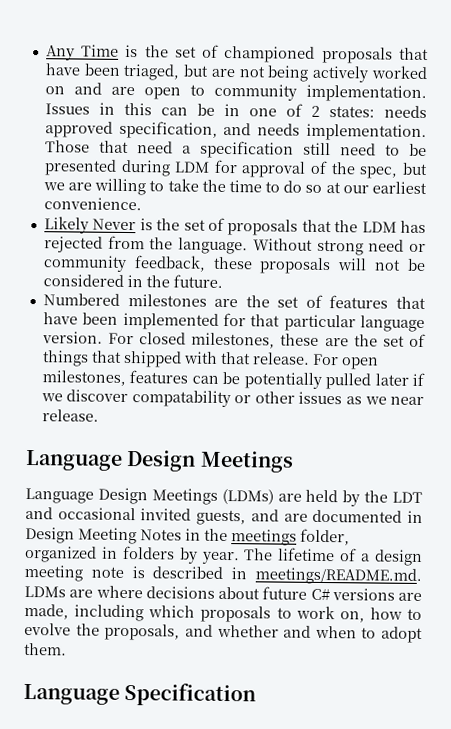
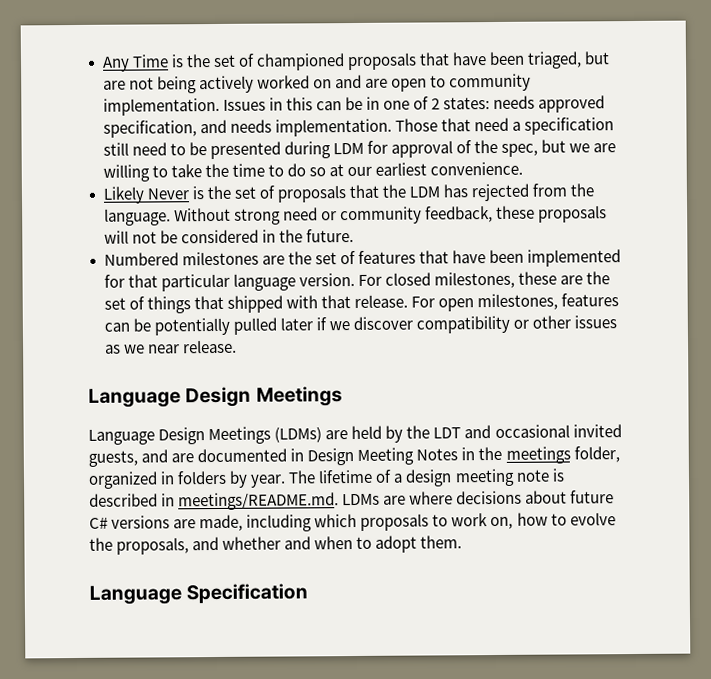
[131,390,231,408] compatability -> [415,315,510,334] compatibility

